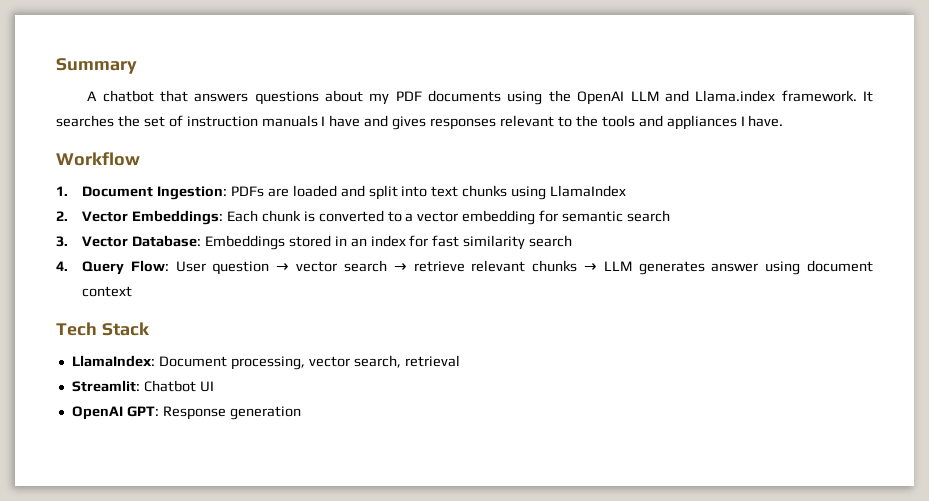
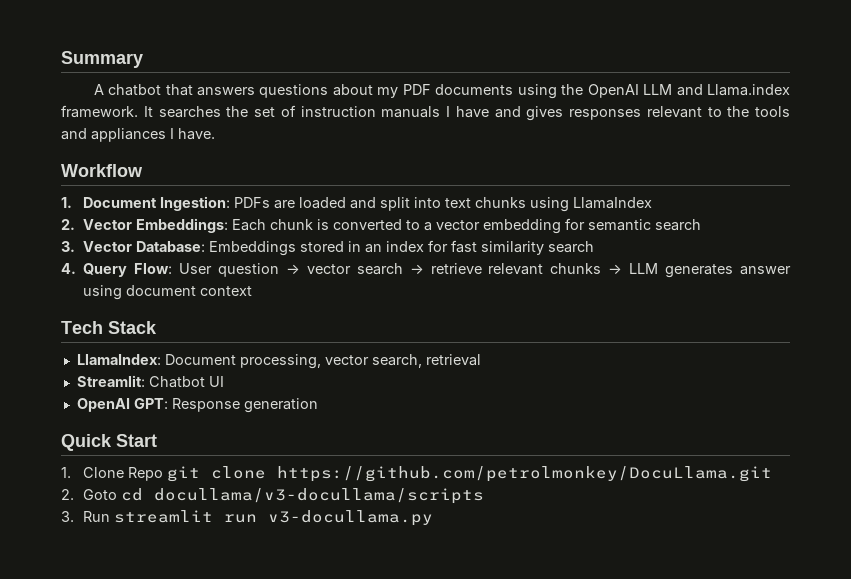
(301, 413) none -> [61,434,157,451] [61,466,773,482] [61,488,485,504] [61,510,434,526] // Quick Start // 1. Clone Repo git clone https://github.com/petrolmonkey/DocuLlama.git // 2. Goto cd docullama/v3-docullama/scripts // 3. Run streamlit run v3-docullama.py

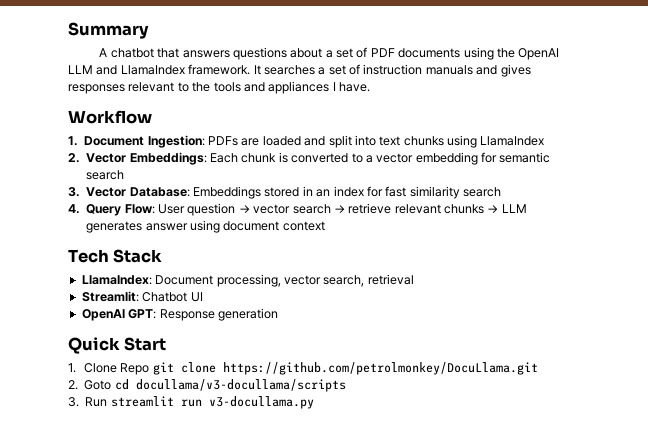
[377,87,399,98] my -> [325,47,368,58] a set of
[706,84,790,96] Llama.index -> [120,65,185,75] LlamaIndex
[226,106,249,117] the -> [318,67,326,75] a
[446,106,489,118] I have -> (473, 70) none

